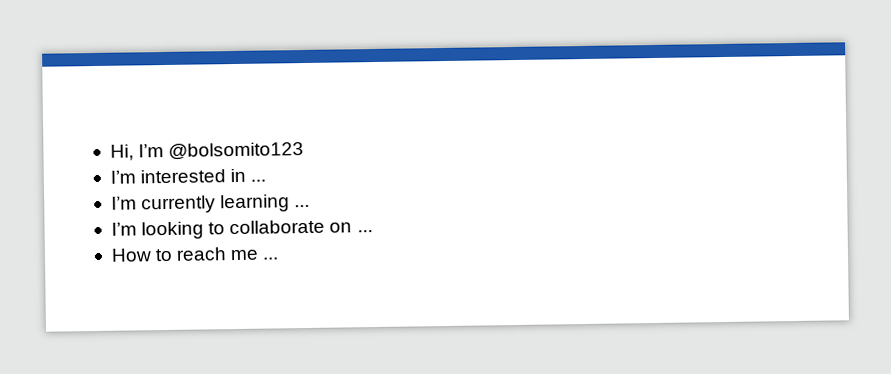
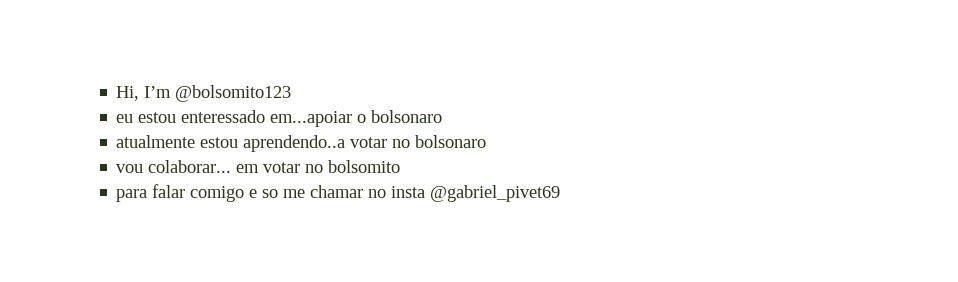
[109,168,267,184] [110,194,311,214] [110,219,373,240] [110,247,280,262] I’m interested in ... // I’m currently learning ... // I’m looking to collaborate on ... // How to reach me ... -> [116,110,443,127] [116,135,487,152] [116,160,401,173] [116,184,561,202] eu estou enteressado em...apoiar o bolsonaro // atualmente estou aprendendo..a votar no bolsonaro // vou colaborar... em votar no bolsomito // para falar comigo e so me chamar no insta @gabriel_pivet69

